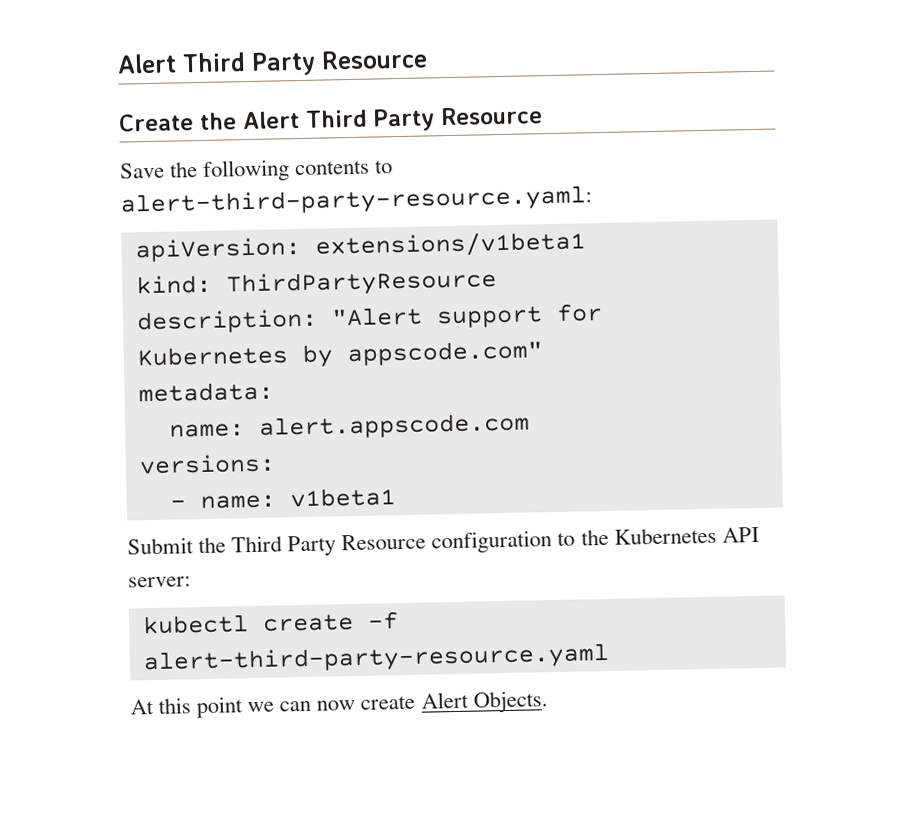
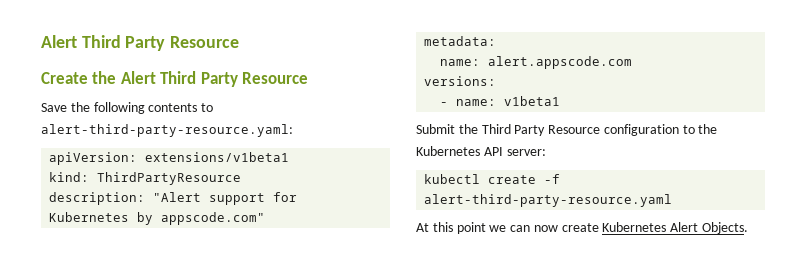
(416, 702) none -> [602,222,667,232] Kubernetes

